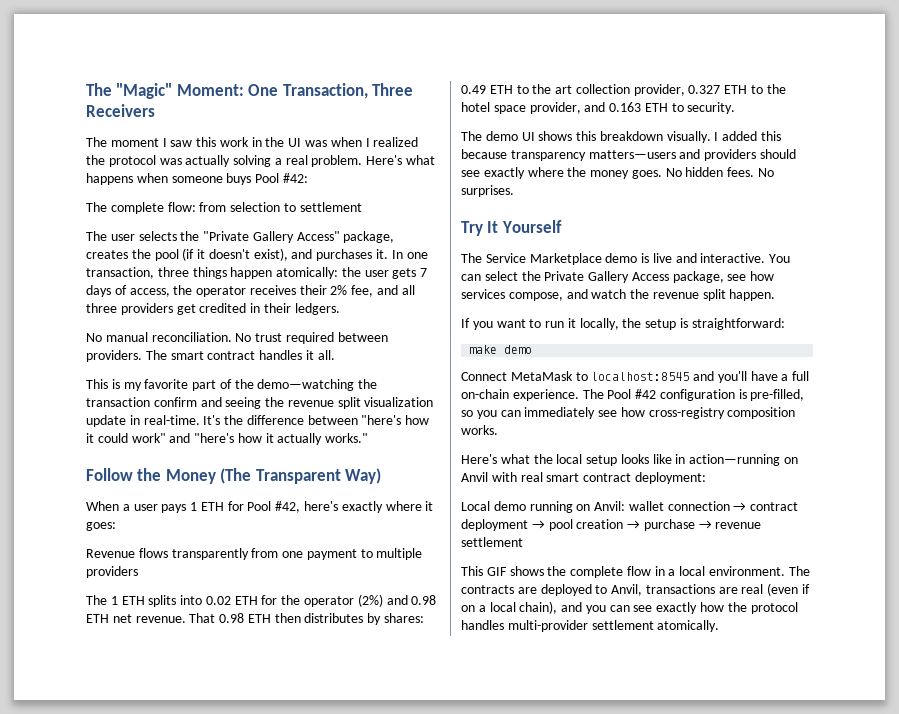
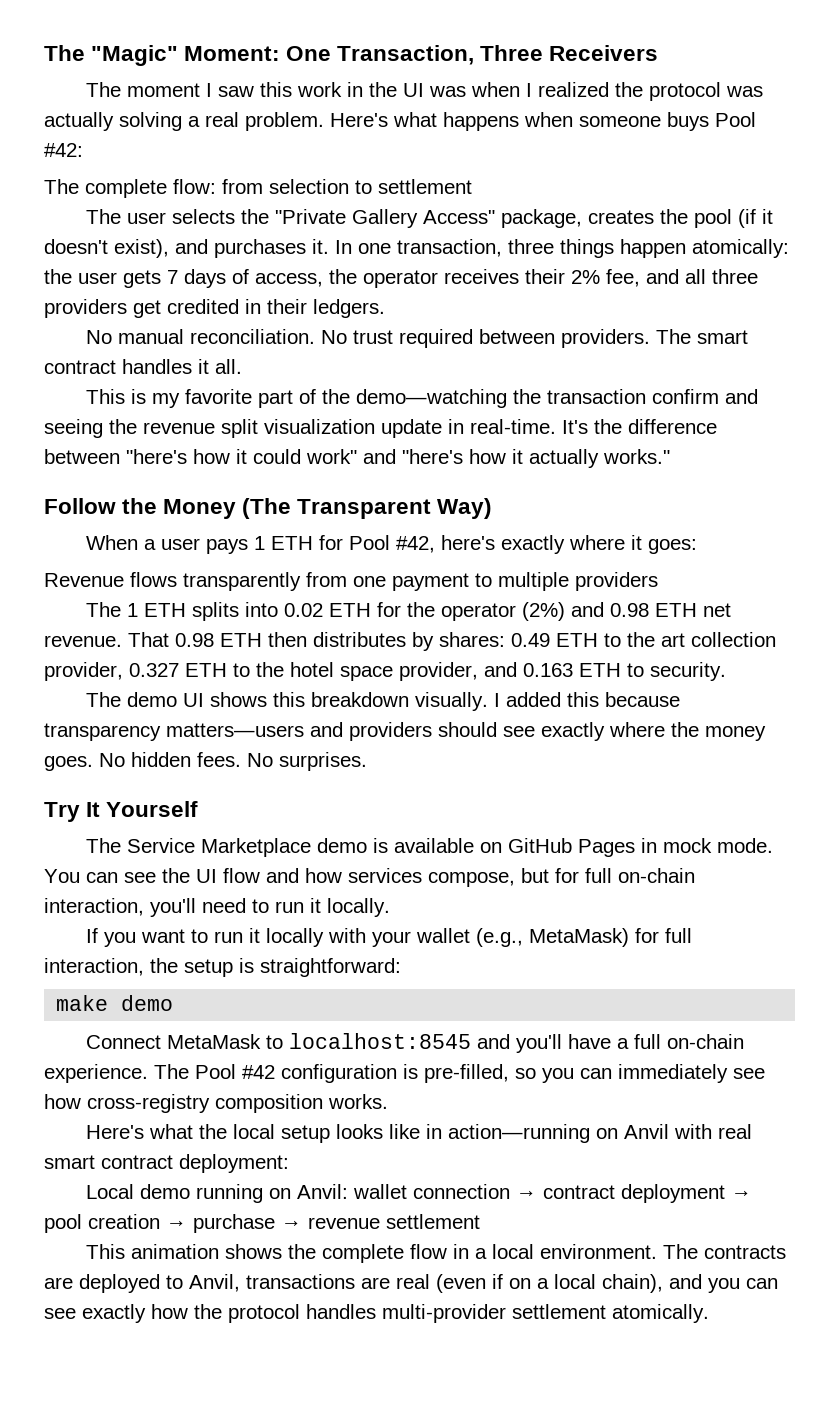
[652,253,791,263] [461,271,775,283] [461,289,776,301] live and interactive. You can select the Private Gallery Access package, see how services compose, and watch the revenue split happen. -> [393,838,773,857] [44,868,695,887] [44,898,390,917] available on GitHub Pages in mock mode. You can see the UI flow and how services compose, but for full on-chain interaction, you'll need to run it locally.
[579,318,619,330] locally, -> [265,928,692,947] [44,958,144,976] locally with your wallet (e.g., MetaMask) for full interaction,
[486,567,507,576] GIF -> [130,1244,219,1259] animation

